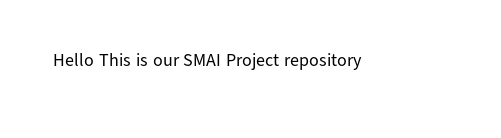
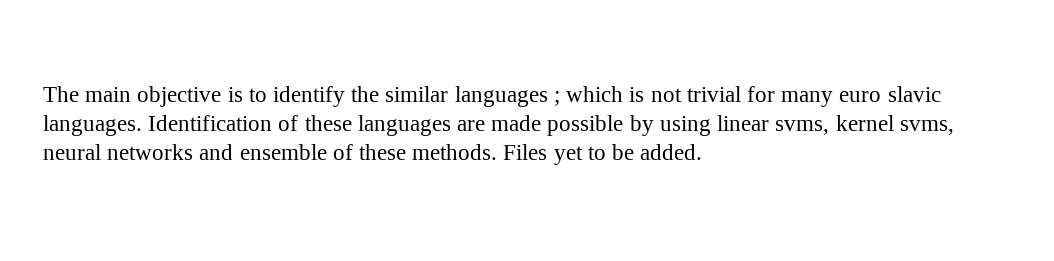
[53,53,363,70] Hello This is our SMAI Project repository -> [43,86,941,107] [43,115,954,136] [43,144,703,165] The main objective is to identify the similar languages ; which is not trivial for many euro slavic languages. Identification of these languages are made possible by using linear svms, kernel svms, neural networks and ensemble of these methods. Files yet to be added.

